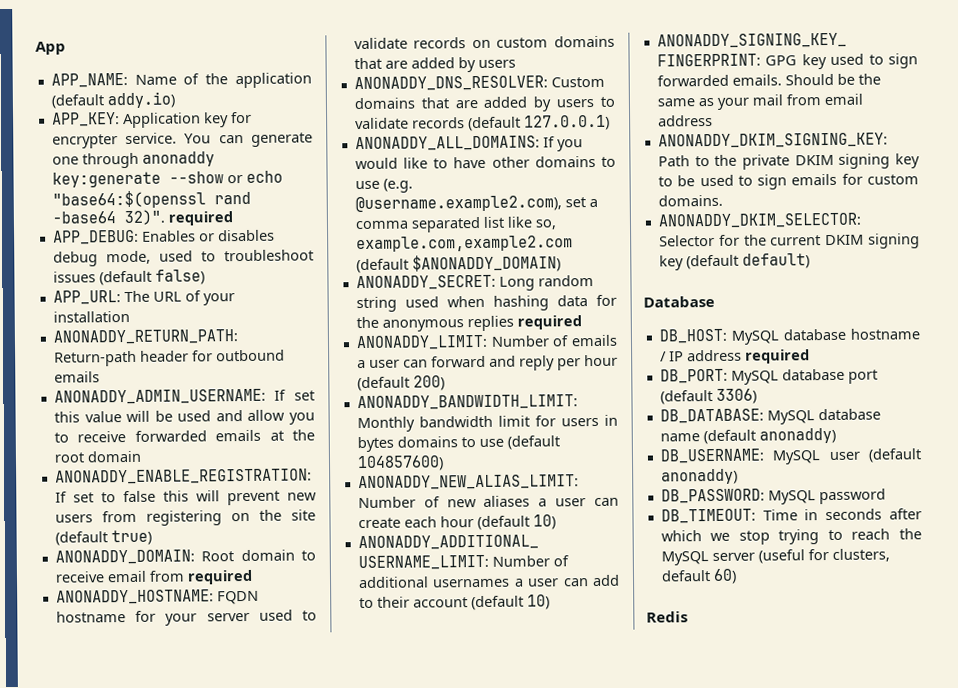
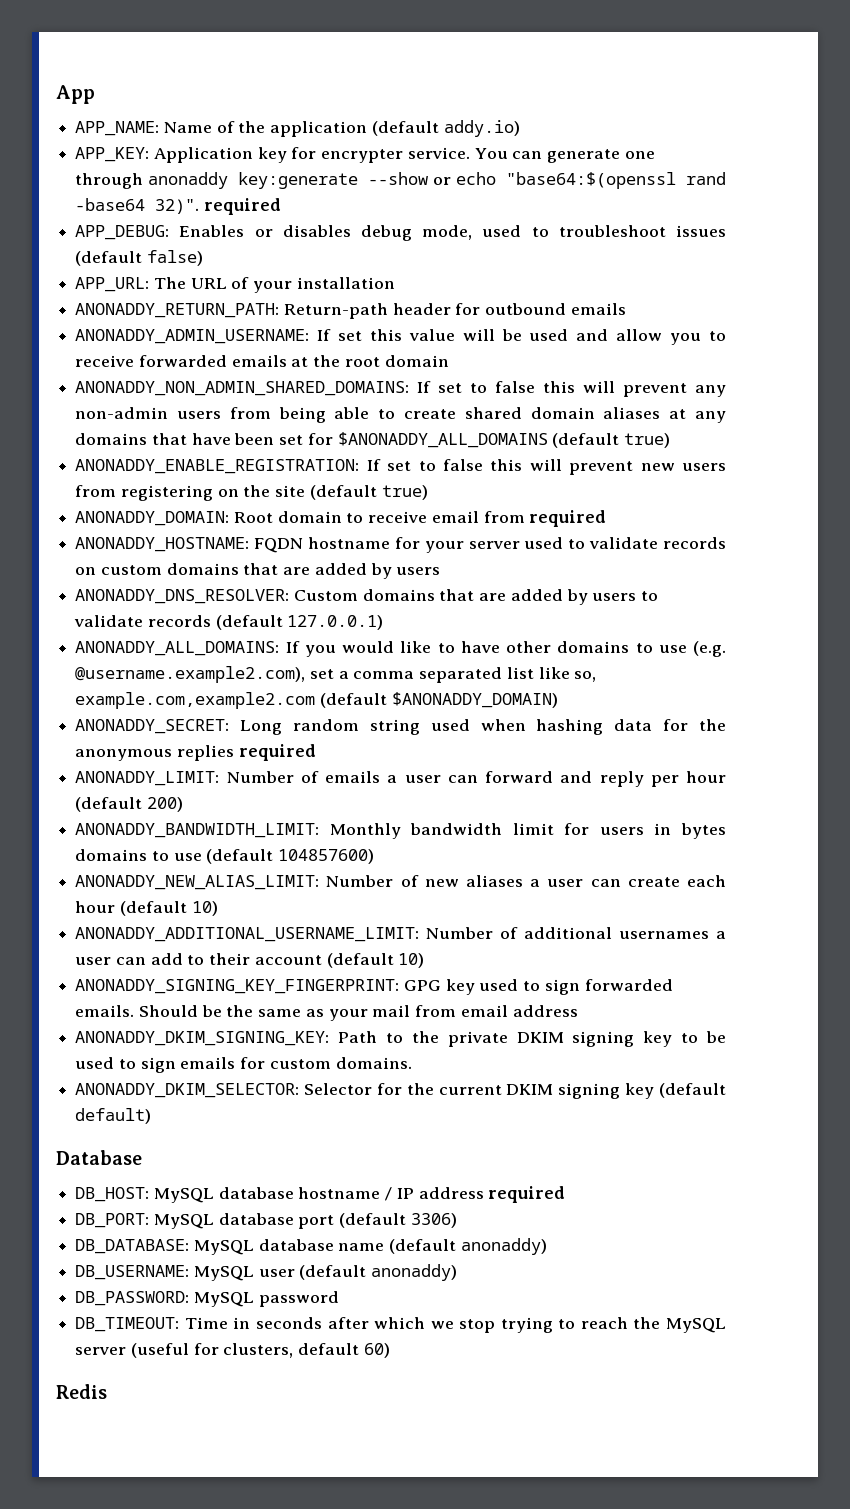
(141, 456) none -> [75,381,726,397] [75,407,726,423] [75,432,671,448] // ANONADDY_NON_ADMIN_SHARED_DOMAINS: If set to false this will prevent any non-admin users from being able to create shared domain aliases at any domains that have been set for $ANONADDY_ALL_DOMAINS (default true)

